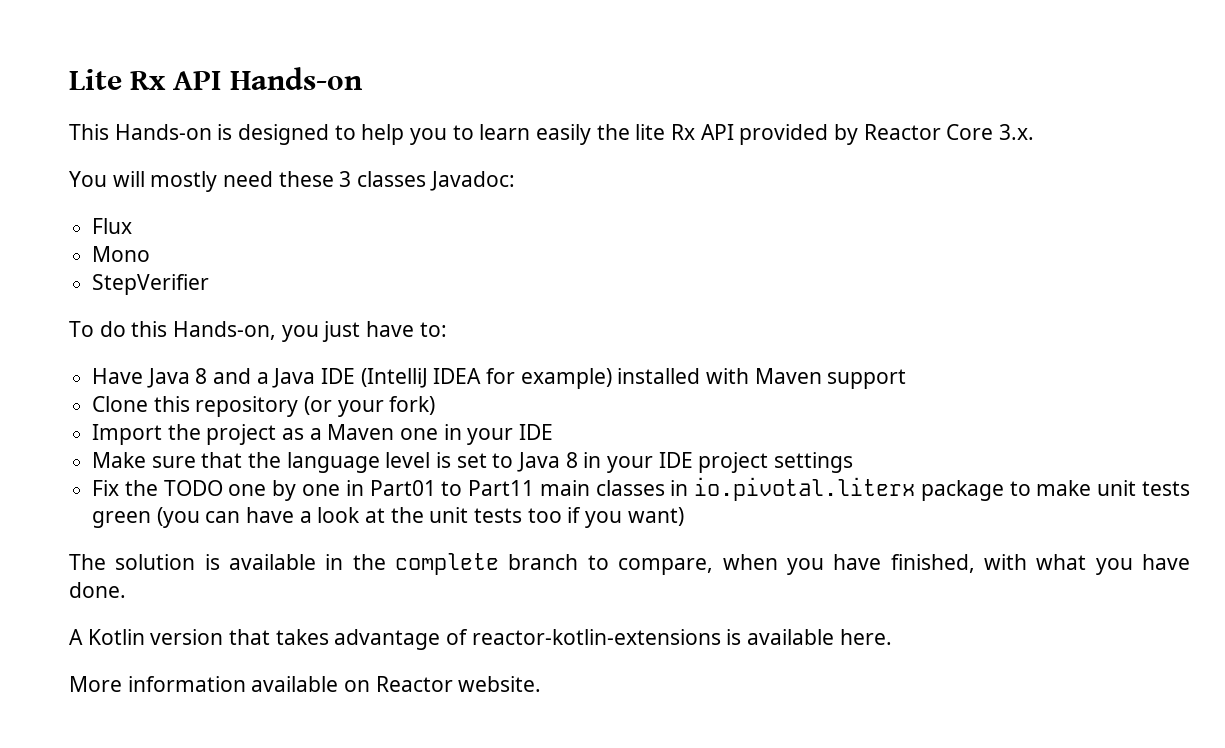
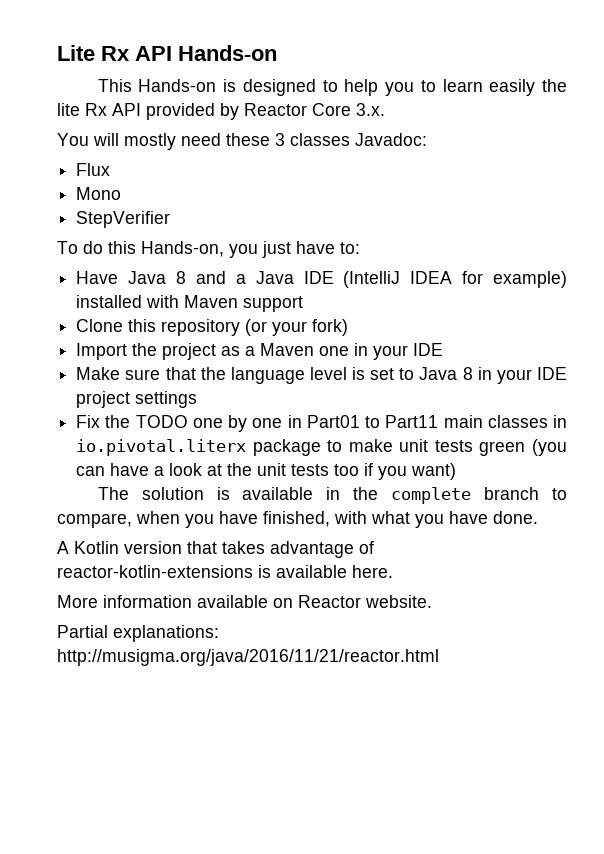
(542, 684) none -> [57,625,219,642] [57,649,439,666] // Partial explanations: http://musigma.org/java/2016/11/21/reactor.html

